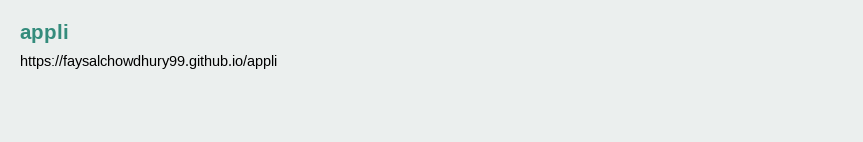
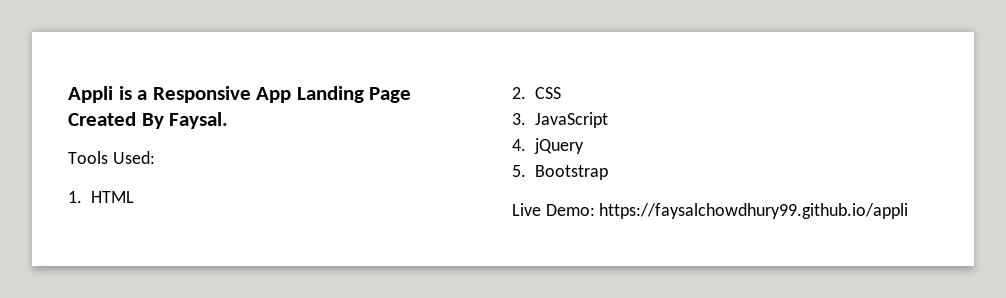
[20,24,69,43] appli // -> [68,86,412,103] [68,112,229,129] [68,151,155,164] [68,191,135,203] [512,87,562,99] [512,112,609,128] [512,138,585,154] [512,165,609,180] [512,203,595,216] Appli is a Responsive App Landing Page Created By Faysal. // Tools Used: // 1. HTML // 2. CSS // 3. JavaScript // 4. jQuery // 5. Bootstrap // Live Demo:

